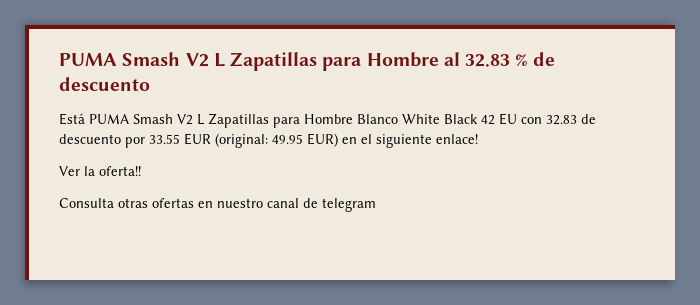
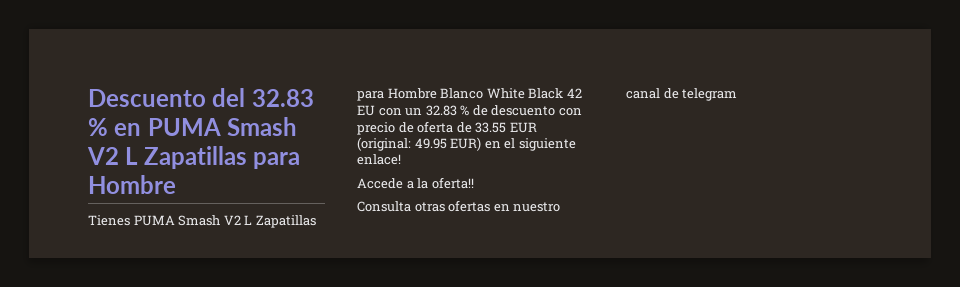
[59,52,555,71] [59,77,150,91] [59,113,85,125] PUMA Smash V2 L Zapatillas para Hombre al 32.83 % de descuento // Está -> [88,88,314,107] [88,117,298,136] [87,146,301,169] [88,175,176,194] [88,215,130,226] Descuento del 32.83 % en PUMA Smash V2 L Zapatillas para Hombre // Tienes
[546,114,596,125] [59,134,145,148] 32.83 de descuento por -> [405,105,582,116] [357,121,472,135] un 32.83 % de descuento con precio de oferta de
[59,166,80,176] Ver -> [357,178,414,189] Accede a

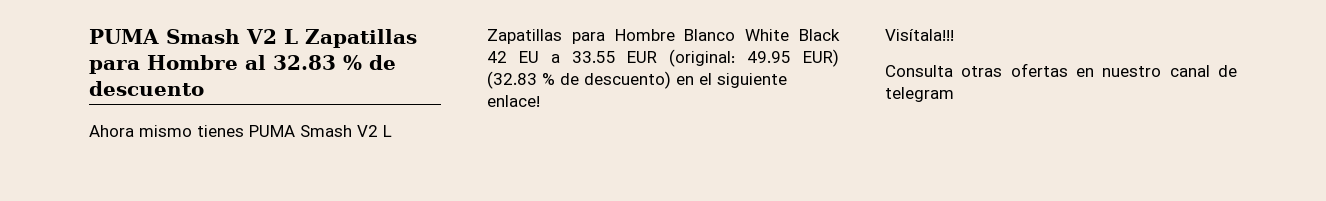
[88,88,314,107] [88,117,298,136] [87,146,301,169] [88,175,176,194] [88,215,130,226] Descuento del 32.83 % en PUMA Smash V2 L Zapatillas para Hombre // Tienes -> [89,29,417,48] [89,55,396,74] [89,81,204,96] [89,125,244,137] PUMA Smash V2 L Zapatillas para Hombre al 32.83 % de descuento // Ahora mismo tienes
[378,105,582,116] [357,121,472,135] con un 32.83 % de descuento con precio de oferta de -> [550,54,560,63] a
(482, 144) none -> [487,71,671,89] (32.83 % de descuento)
[357,177,474,189] Accede a la oferta!! -> [885,29,954,41] Visítala!!!

